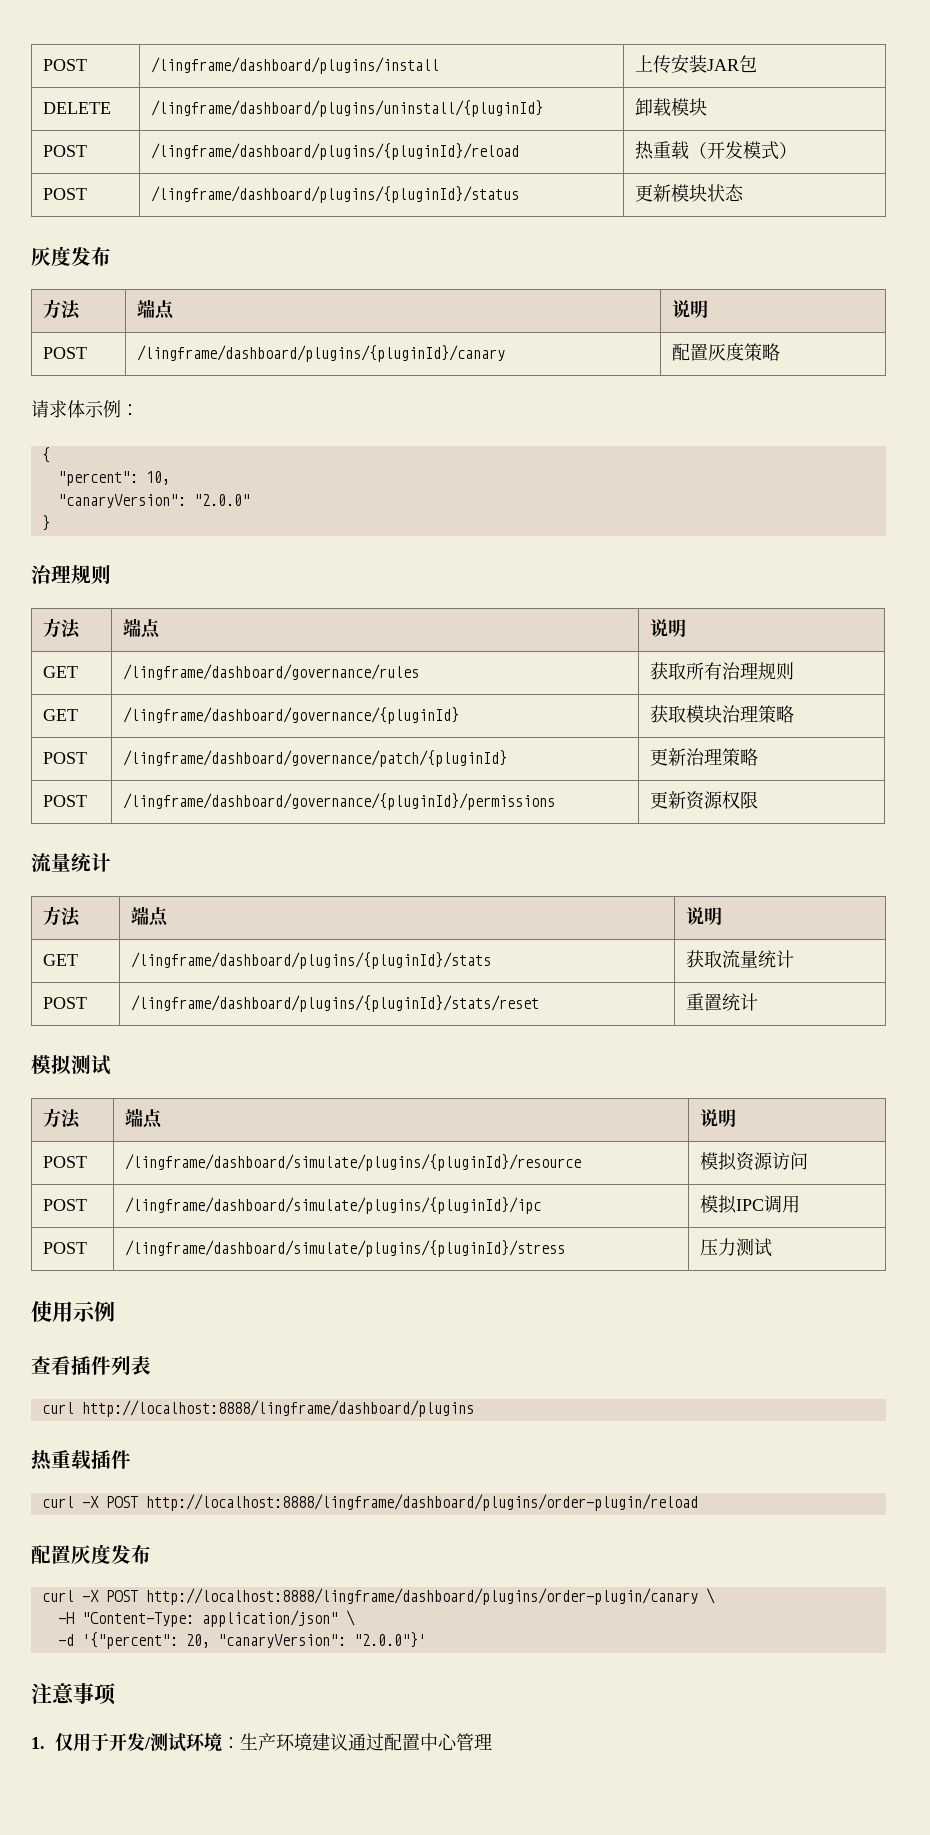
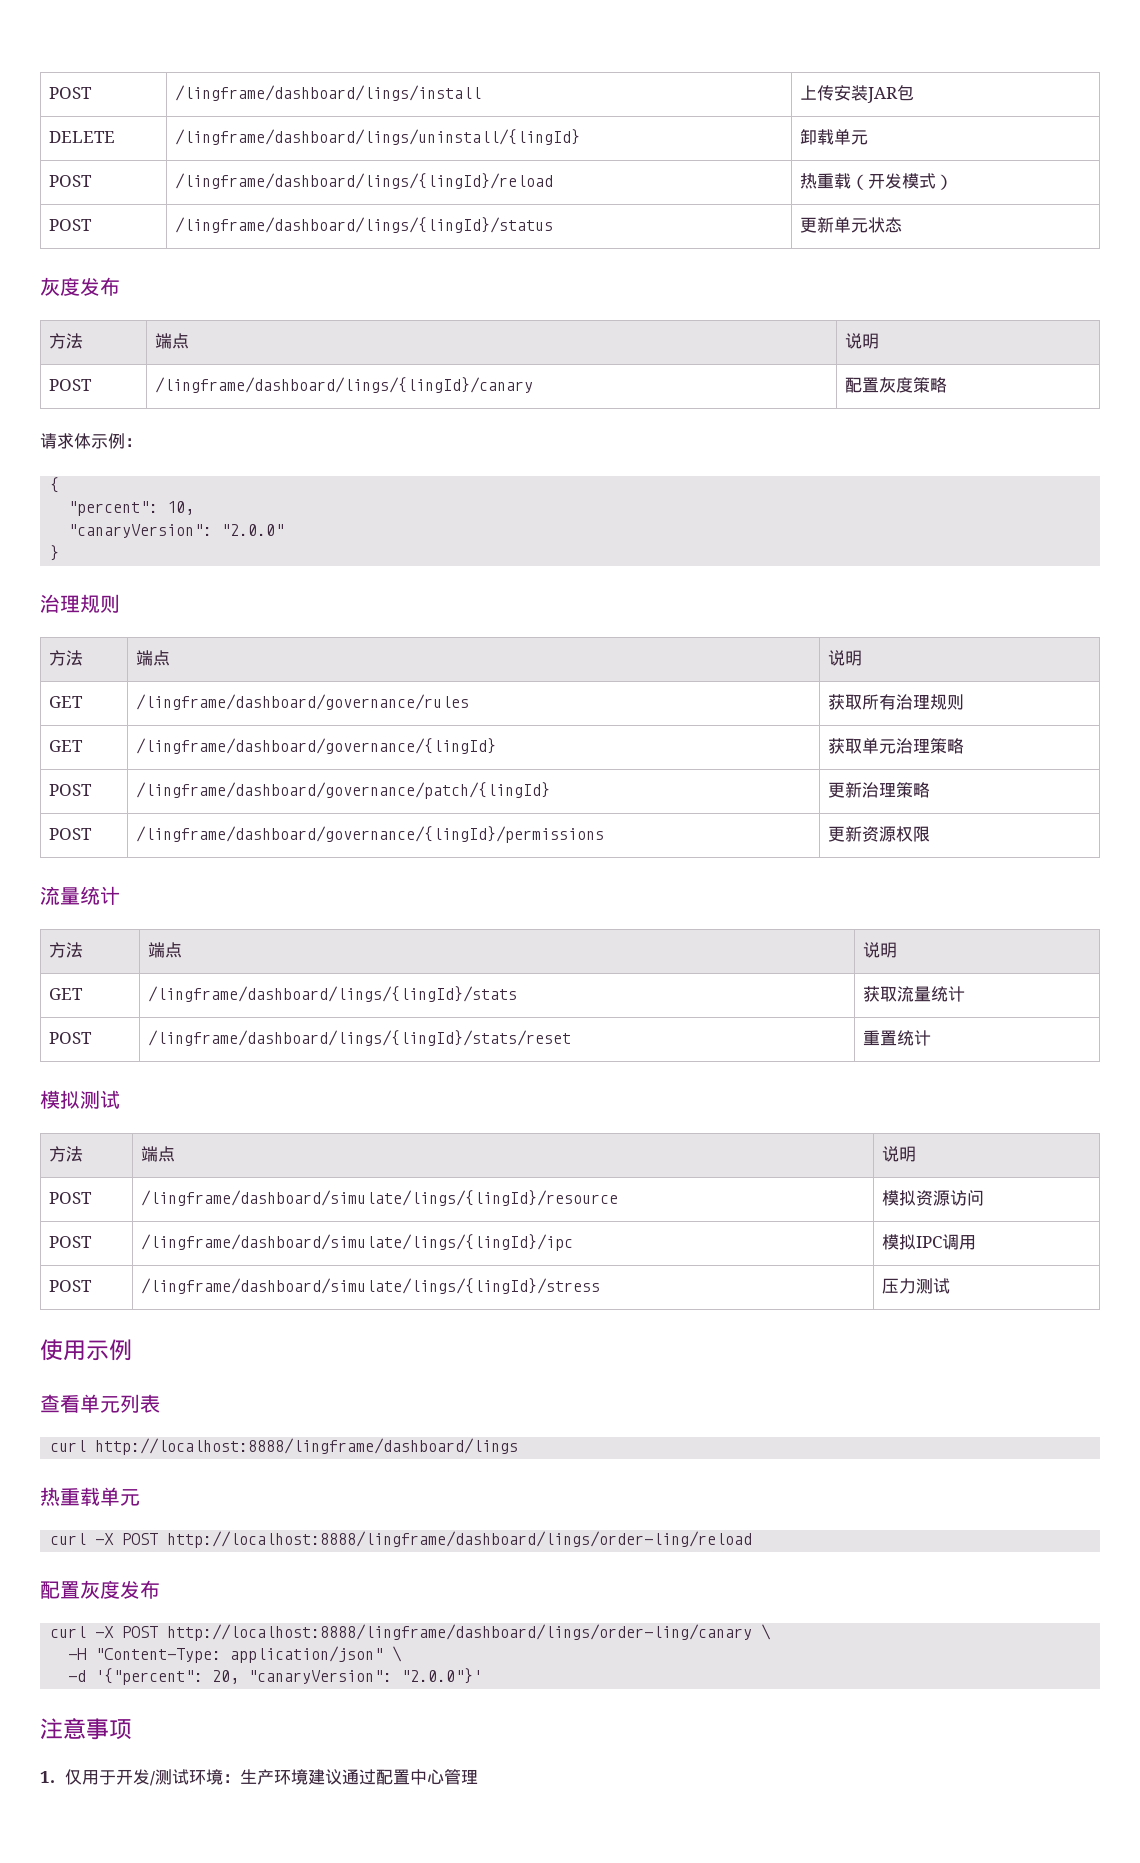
[43,59,88,71] [151,57,440,74] POST | /lingframe/dashboard/plugins/install -> [49,87,93,99] [175,85,482,101] POST | /lingframe/dashboard/lings/install
[151,100,544,117] /lingframe/dashboard/plugins/uninstall/{pluginId} -> [175,129,581,145] /lingframe/dashboard/lings/uninstall/{lingId}
[671,98,708,116] [43,145,88,157] [151,143,520,160] 模块 // POST | /lingframe/dashboard/plugins/{pluginId}/reload -> [834,129,869,145] [49,175,93,187] [175,173,554,189] 单元 // POST | /lingframe/dashboard/lings/{lingId}/reload
[151,186,520,203] [635,184,708,202] /lingframe/dashboard/plugins/{pluginId}/status | 更新模块 -> [175,217,554,233] [800,217,869,233] /lingframe/dashboard/lings/{lingId}/status | 更新单元
[137,345,506,362] /lingframe/dashboard/plugins/{pluginId}/canary -> [155,377,534,393] /lingframe/dashboard/lings/{lingId}/canary
[123,707,460,724] [650,705,795,723] [43,752,88,764] [123,750,508,767] /lingframe/dashboard/governance/{pluginId} | 获取模块治理策略 // POST | /lingframe/dashboard/governance/patch/{pluginId} -> [136,738,497,754] [828,738,965,754] [49,784,93,796] [136,782,551,799] /lingframe/dashboard/governance/{lingId} | 获取单元治理策略 // POST | /lingframe/dashboard/governance/patch/{lingId}
[123,793,556,810] /lingframe/dashboard/governance/{pluginId}/permissions -> [136,826,605,843] /lingframe/dashboard/governance/{lingId}/permissions
[131,952,492,969] /lingframe/dashboard/plugins/{pluginId}/stats -> [148,986,518,1002] /lingframe/dashboard/lings/{lingId}/stats
[131,995,540,1012] /lingframe/dashboard/plugins/{pluginId}/stats/reset -> [148,1030,572,1046] /lingframe/dashboard/lings/{lingId}/stats/reset
[125,1154,582,1171] /lingframe/dashboard/simulate/plugins/{pluginId}/resource -> [141,1190,619,1206] /lingframe/dashboard/simulate/lings/{lingId}/resource
[125,1197,542,1214] /lingframe/dashboard/simulate/plugins/{pluginId}/ipc -> [141,1234,574,1251] /lingframe/dashboard/simulate/lings/{lingId}/ipc
[125,1240,566,1257] /lingframe/dashboard/simulate/plugins/{pluginId}/stress -> [141,1278,601,1294] /lingframe/dashboard/simulate/lings/{lingId}/stress
[71,1356,111,1375] 插件 -> [80,1394,120,1413] 单元
[81,1400,474,1417] [31,1450,131,1471] [41,1494,698,1511] http://localhost:8888/lingframe/dashboard/plugins // 热重载插件 // curl -X POST http://localhost:8888/lingframe/dashboard/plugins/order-plugin/reload -> [95,1438,519,1455] [40,1487,140,1506] [50,1531,753,1548] http://localhost:8888/lingframe/dashboard/lings // 热重载单元 // curl -X POST http://localhost:8888/lingframe/dashboard/lings/order-ling/reload
[145,1588,698,1605] http://localhost:8888/lingframe/dashboard/plugins/order-plugin/canary -> [167,1624,753,1641] http://localhost:8888/lingframe/dashboard/lings/order-ling/canary

